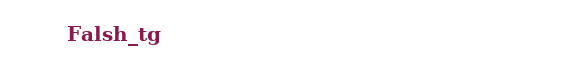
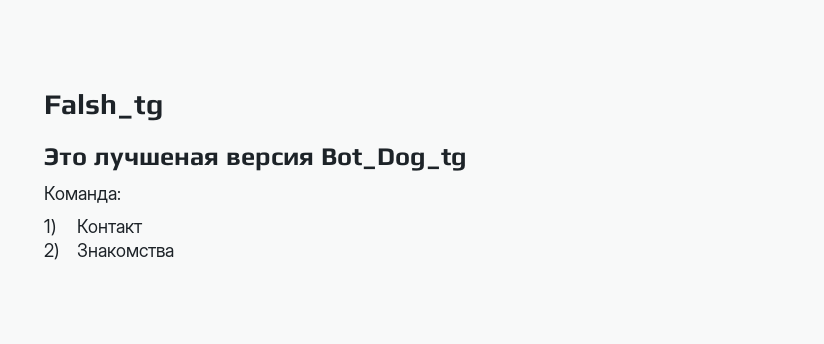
(161, 36) none -> [44,148,467,171] [44,186,121,203] [44,219,144,236] [44,243,175,260] // Это лучшеная версия Bot_Dog_tg // Команда: // 1) Контакт // 2) Знакомства

